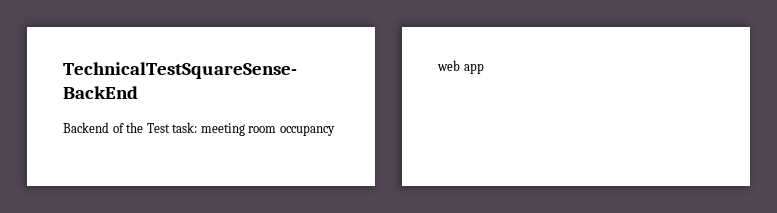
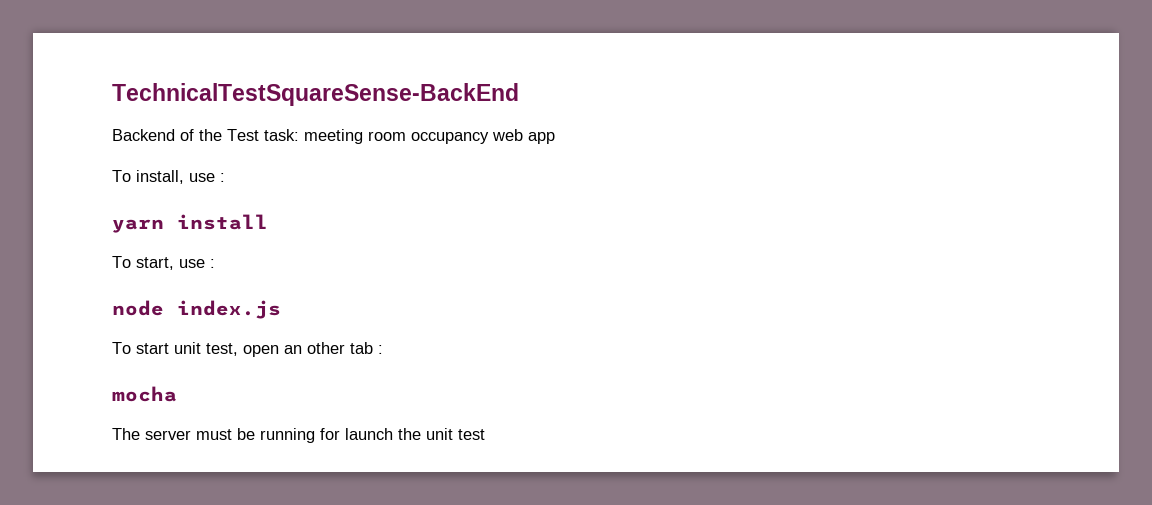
(484, 68) none -> [112,170,225,184] [112,214,268,233] [112,256,215,270] [112,300,281,319] [112,342,383,357] [112,386,177,402] [112,428,485,443] // To install, use : // yarn install // To start, use : // node index.js // To start unit test, open an other tab : // mocha // The server must be running for launch the unit test

